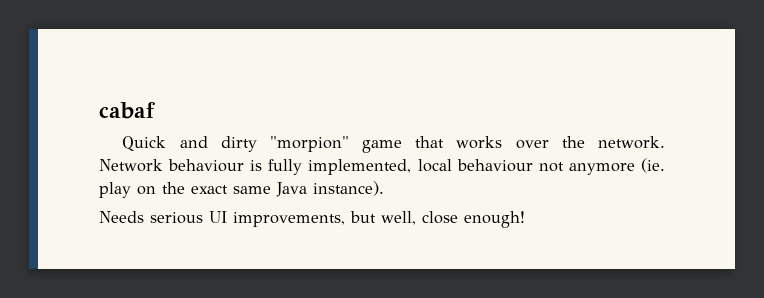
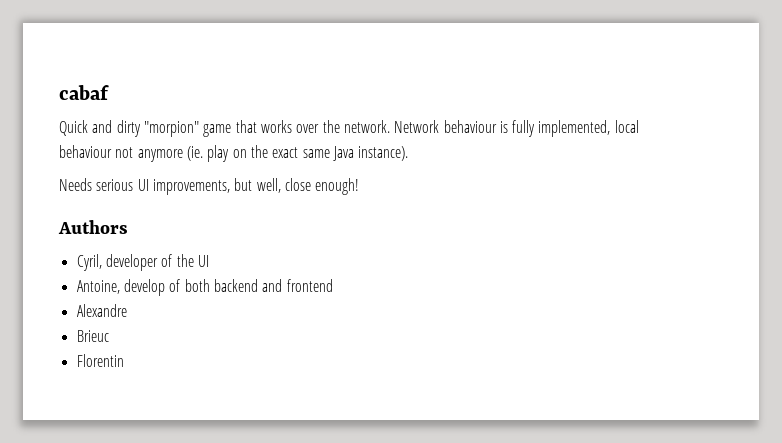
(525, 219) none -> [58,220,128,234] [76,254,209,271] [76,279,333,296] [76,304,127,317] [76,330,109,342] [76,354,124,367] // Authors // Cyril, developer of the UI // Antoine, develop of both backend and frontend // Alexandre // Brieuc // Florentin

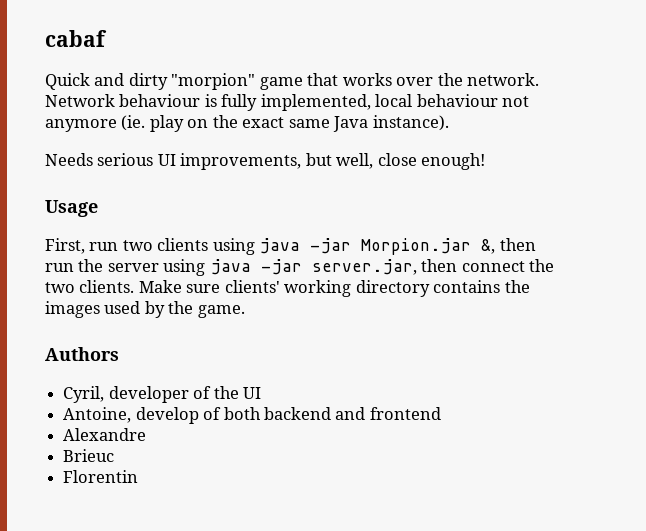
(360, 186) none -> [45,200,98,217] [45,238,536,255] [45,259,555,276] [45,280,530,297] [45,301,245,318] // Usage // First, run two clients using java -jar Morpion.jar &, then run the server using java -jar server.jar, then connect the two clients. Make sure clients' working directory contains the images used by the game.

